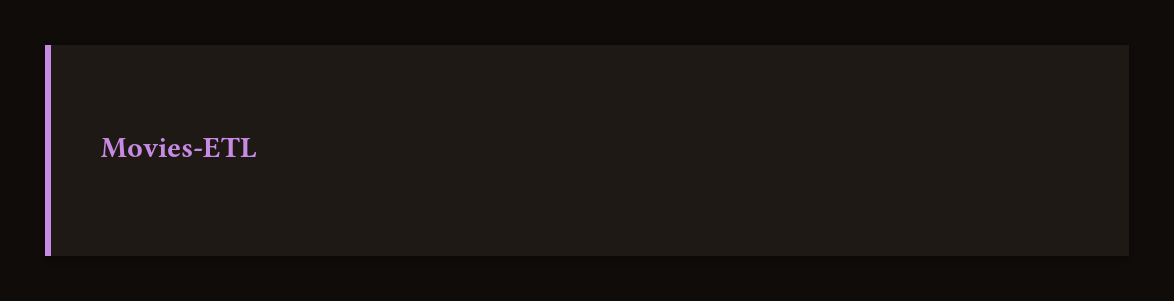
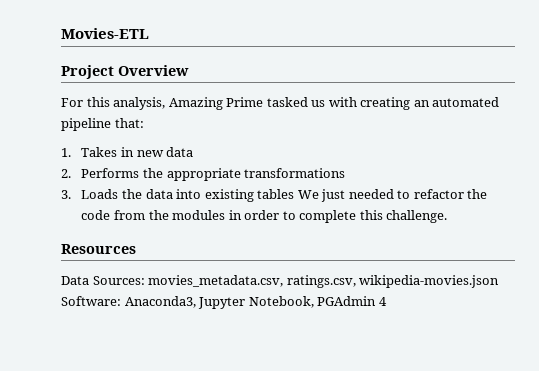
(257, 147) none -> [61,65,189,79] [61,97,500,110] [61,118,144,131] [61,147,194,157] [61,168,346,181] [61,189,488,202] [81,210,448,223] [61,244,136,254] [61,275,500,288] [61,296,387,309] // Project Overview // For this analysis, Amazing Prime tasked us with creating an automated pipeline that: // 1. Takes in new data // 2. Performs the appropriate transformations // 3. Loads the data into existing tables We just needed to refactor the code from the modules in order to complete this challenge. // Resources // Data Sources: movies_metadata.csv, ratings.csv, wikipedia-movies.json Software: Anaconda3, Jupyter Notebook, PGAdmin 4

